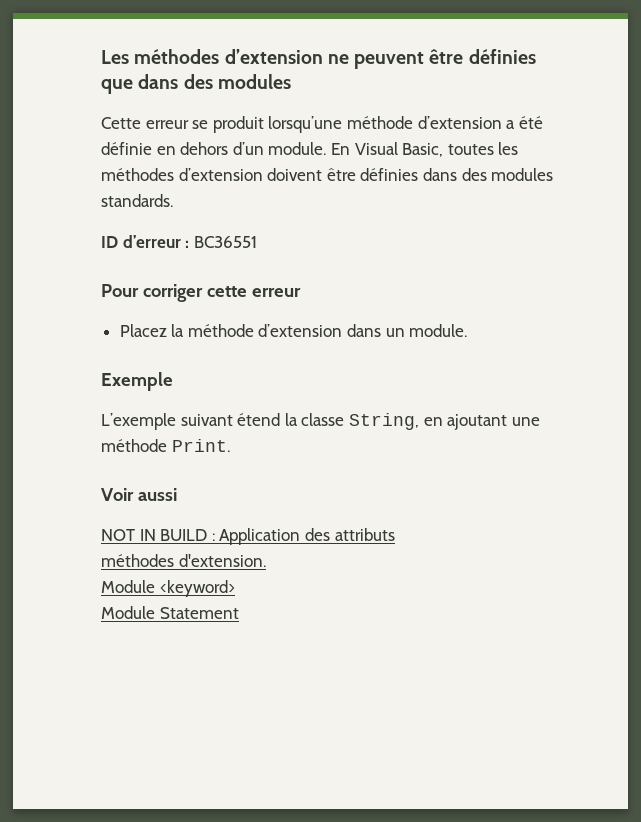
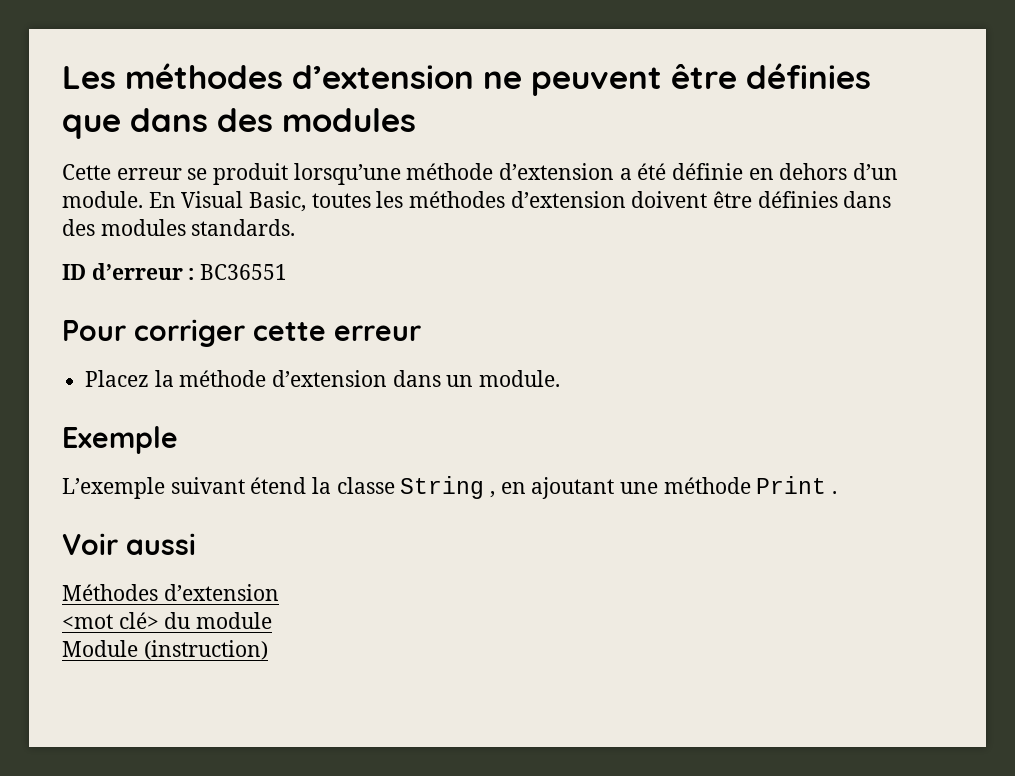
[348,413,419,430] String, -> [400,476,496,499] String ,
[171,439,230,452] Print. -> [756,476,838,494] Print .
[101,528,395,545] [101,554,266,567] [101,580,235,597] [101,606,239,619] NOT IN BUILD : Application des attributs // méthodes d'extension. // Module <keyword> // Module Statement -> [62,584,279,601] [62,612,273,629] [62,640,268,660] Méthodes d’extension // <mot clé> du module // Module (instruction)

